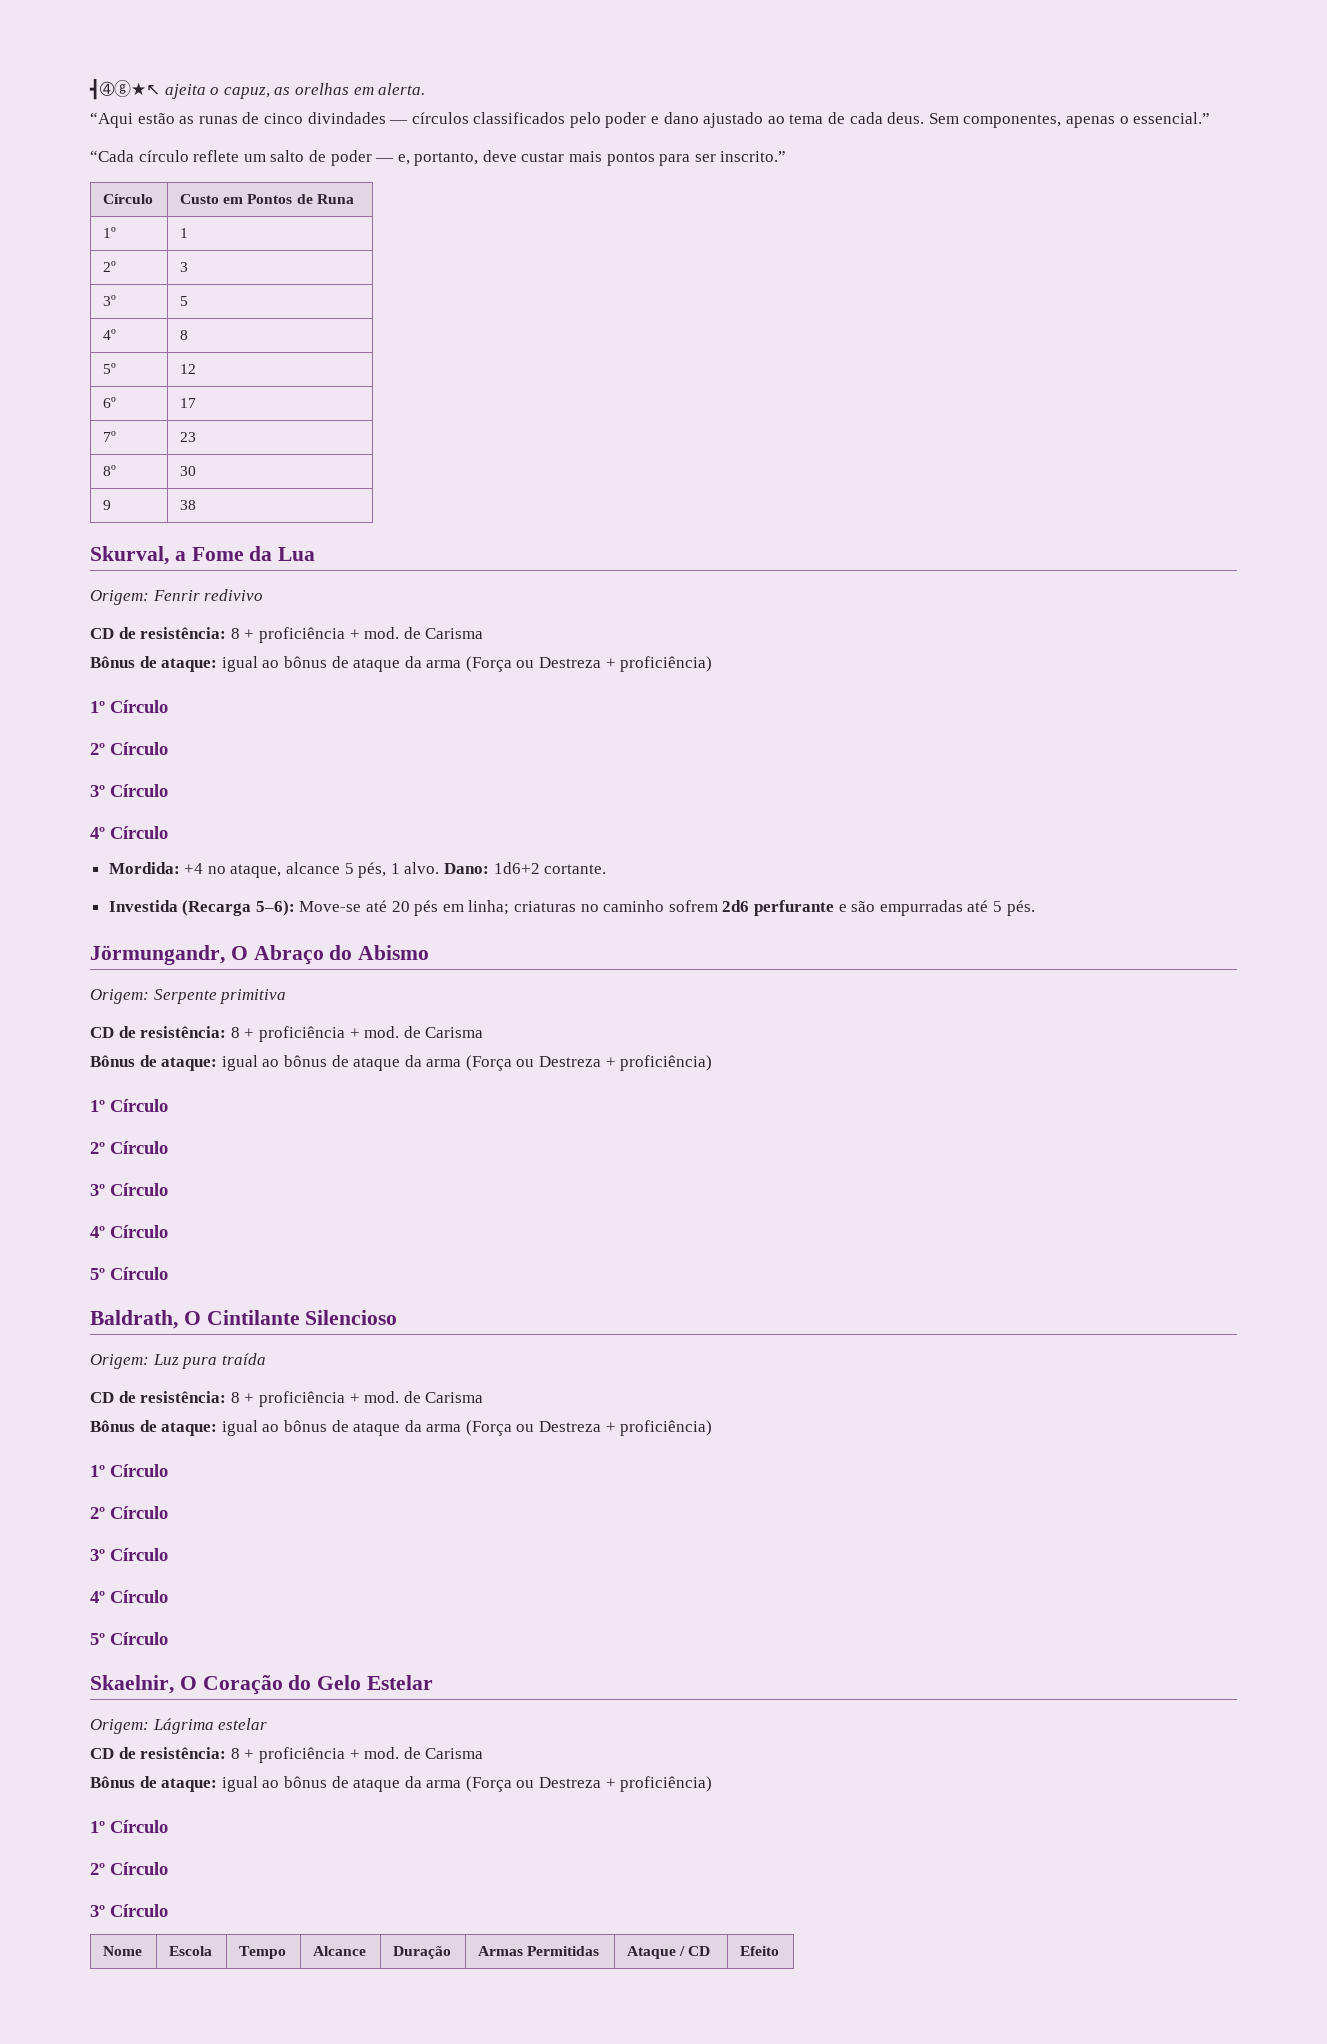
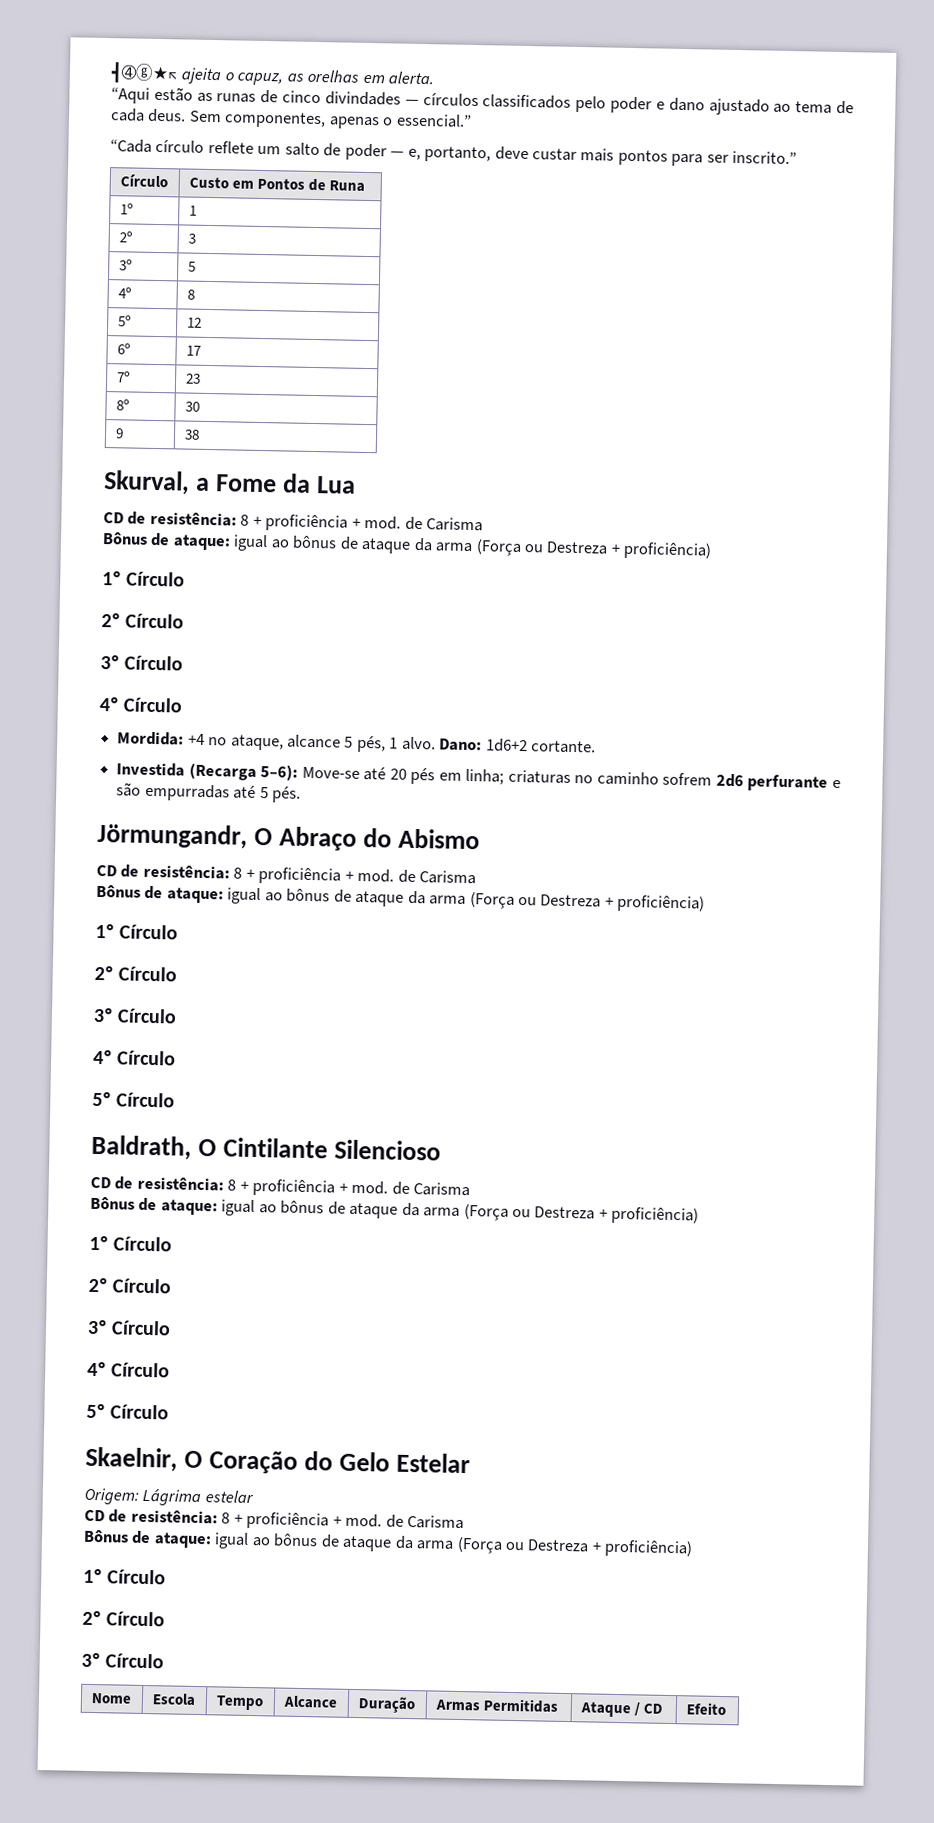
[90,589,264,605] // Origem: Fenrir redivivo -> (357, 485) none
[90,989,287,1004] // Origem: Serpente primitiva -> (481, 839) none
[90,1353,266,1369] // Origem: Luz pura traída -> (442, 1150) none

